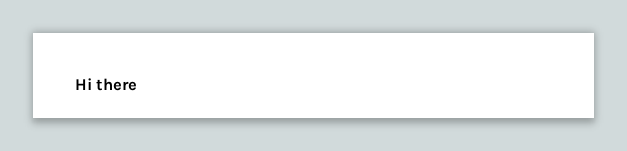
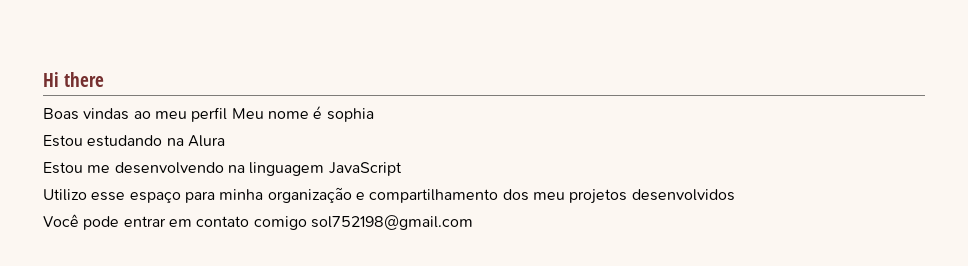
(138, 84) none -> [43,106,374,122] [43,135,225,147] [43,162,402,176] [43,187,735,204] [43,214,473,230] // Boas vindas ao meu perfil Meu nome é sophia // Estou estudando na Alura // Estou me desenvolvendo na linguagem JavaScript // Utilizo esse espaço para minha organização e compartilhamento dos meu projetos desenvolvidos // Você pode entrar em contato comigo sol752198@gmail.com

